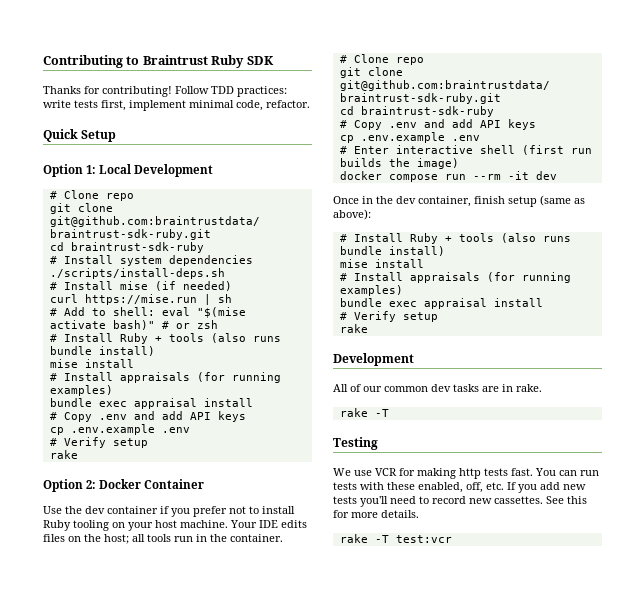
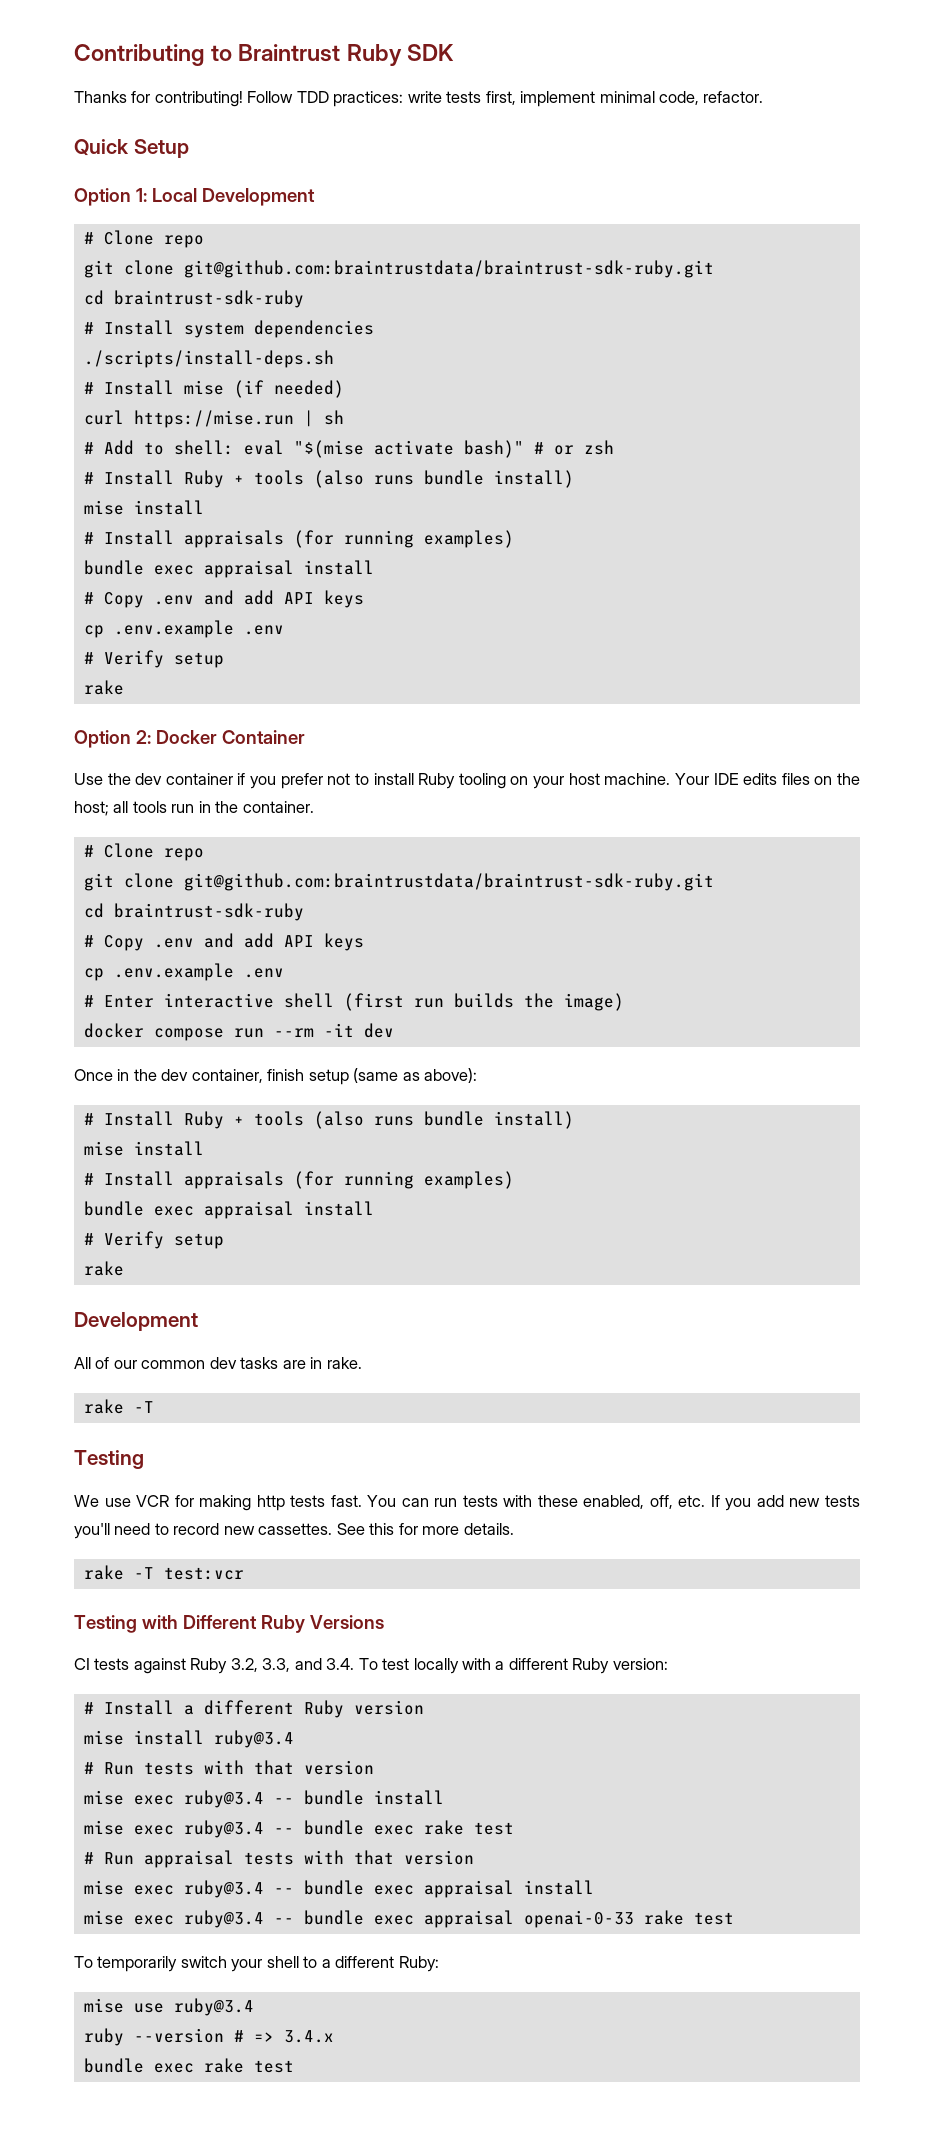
(452, 539) none -> [74,1615,384,1633] [74,1658,668,1674] [83,1700,424,1718] [83,1730,294,1748] [83,1760,374,1775] [83,1790,444,1808] [83,1820,514,1838] [83,1850,474,1868] [83,1880,594,1898] [83,1910,734,1928] [74,1956,439,1972] [83,1998,254,2016] [83,2028,334,2046] [83,2058,294,2073] // Testing with Different Ruby Versions // CI tests against Ruby 3.2, 3.3, and 3.4. To test locally with a different Ruby version: // # Install a different Ruby version // mise install ruby@3.4 // # Run tests with that version // mise exec ruby@3.4 -- bundle install // mise exec ruby@3.4 -- bundle exec rake test // # Run appraisal tests with that version // mise exec ruby@3.4 -- bundle exec appraisal install // mise exec ruby@3.4 -- bundle exec appraisal openai-0-33 rake test // To temporarily switch your shell to a different Ruby: // mise use ruby@3.4 // ruby --version # => 3.4.x // bundle exec rake test

